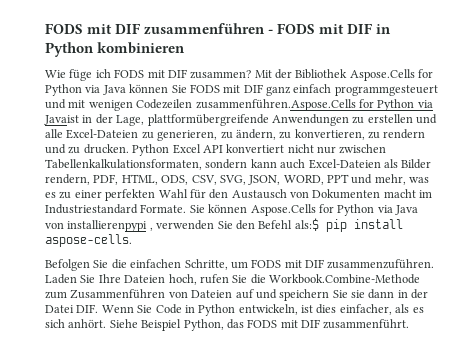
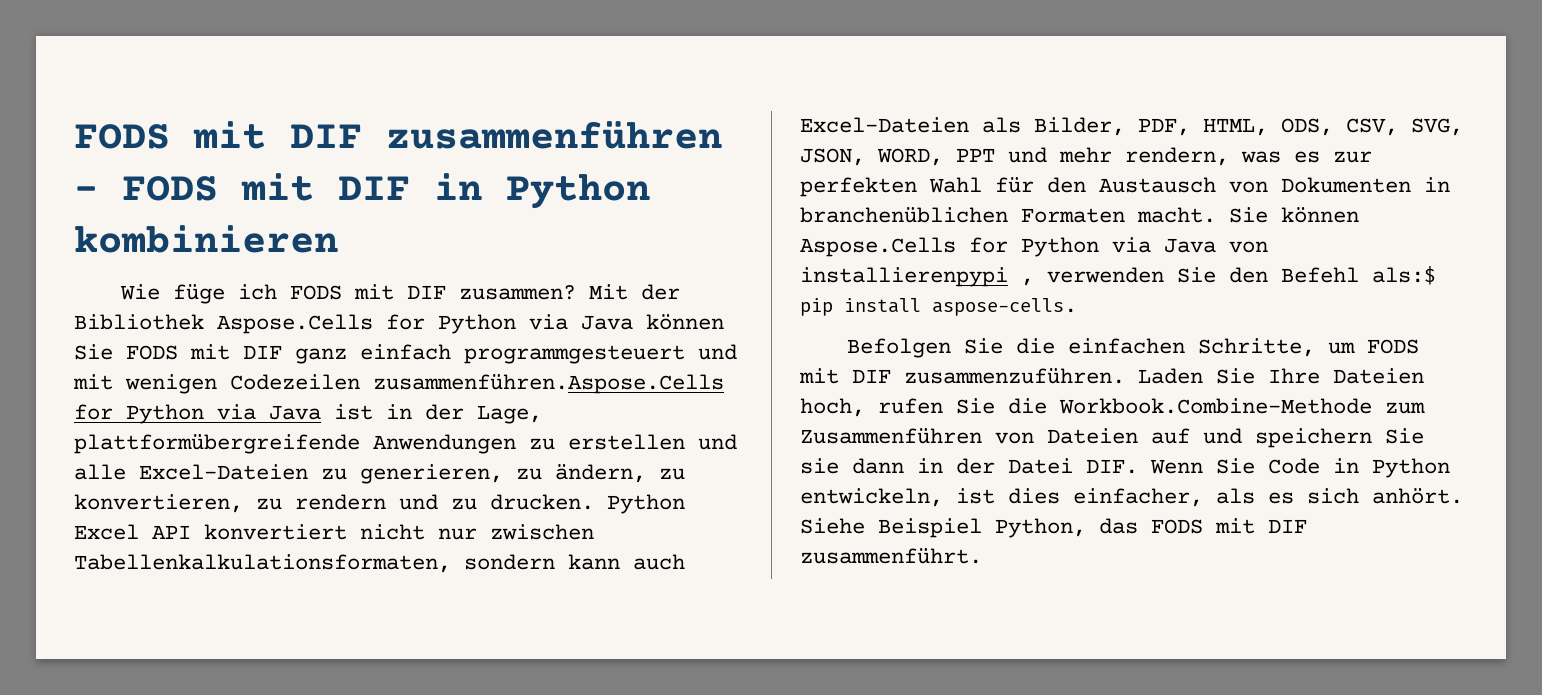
[44,115,79,125] Javaist -> [269,404,373,420] Java ist
[401,159,432,169] [45,174,90,185] Bilder rendern, -> [1034,117,1125,136] Bilder,
[374,174,430,185] [45,190,102,199] mehr, was es zu einer -> [1059,147,1372,166] mehr rendern, was es zur
[383,189,433,198] [45,204,187,214] macht im Industriestandard Formate. -> [1424,177,1450,192] [800,207,1216,223] in branchenüblichen Formaten macht.

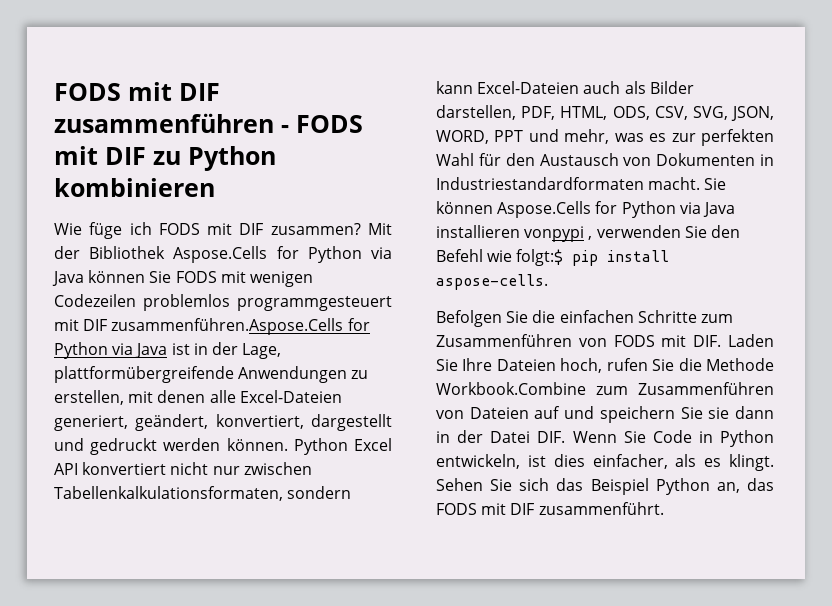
[434,173,482,200] in -> [153,151,181,165] zu
[243,344,737,364] [73,374,360,394] DIF ganz einfach programmgesteuert und mit wenigen Codezeilen -> [249,271,313,287] [54,294,392,311] [54,319,108,331] wenigen Codezeilen problemlos programmgesteuert mit DIF
[568,434,737,450] [74,464,685,484] [74,494,594,513] erstellen und alle Excel-Dateien zu generieren, zu ändern, zu konvertieren, zu rendern und zu drucken. -> [54,390,342,405] [54,414,392,431] [54,438,288,455] erstellen, mit denen alle Excel-Dateien generiert, geändert, konvertiert, dargestellt und gedruckt werden können.
[633,554,685,570] [800,117,1125,136] auch Excel-Dateien als Bilder, -> [477,81,694,94] [436,105,516,120] Excel-Dateien auch als Bilder darstellen,
[1059,147,1229,166] mehr rendern, -> [564,129,610,144] mehr,
[800,207,1125,223] branchenüblichen Formaten -> [436,177,644,190] Industriestandardformaten
[1229,241,1268,253] [800,267,1008,287] von installierenpypi -> [436,225,585,242] installieren vonpypi
[1372,266,1435,285] als:$ -> [487,249,564,266] wie folgt:$
[1198,338,1420,357] [799,368,1125,384] Schritte, um FODS mit DIF zusammenzuführen. -> [637,310,733,323] [436,334,722,347] Schritte zum Zusammenführen von FODS mit DIF.
[1059,398,1372,414] Workbook.Combine-Methode -> [706,358,774,371] [436,382,586,395] Methode Workbook.Combine
[1307,488,1463,504] [800,518,1086,538] sich anhört. Siehe Beispiel Python, -> [729,454,774,471] [436,478,740,495] klingt. Sehen Sie sich das Beispiel Python an,

